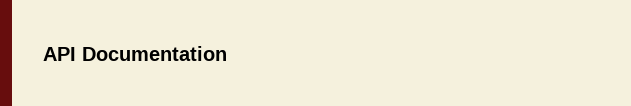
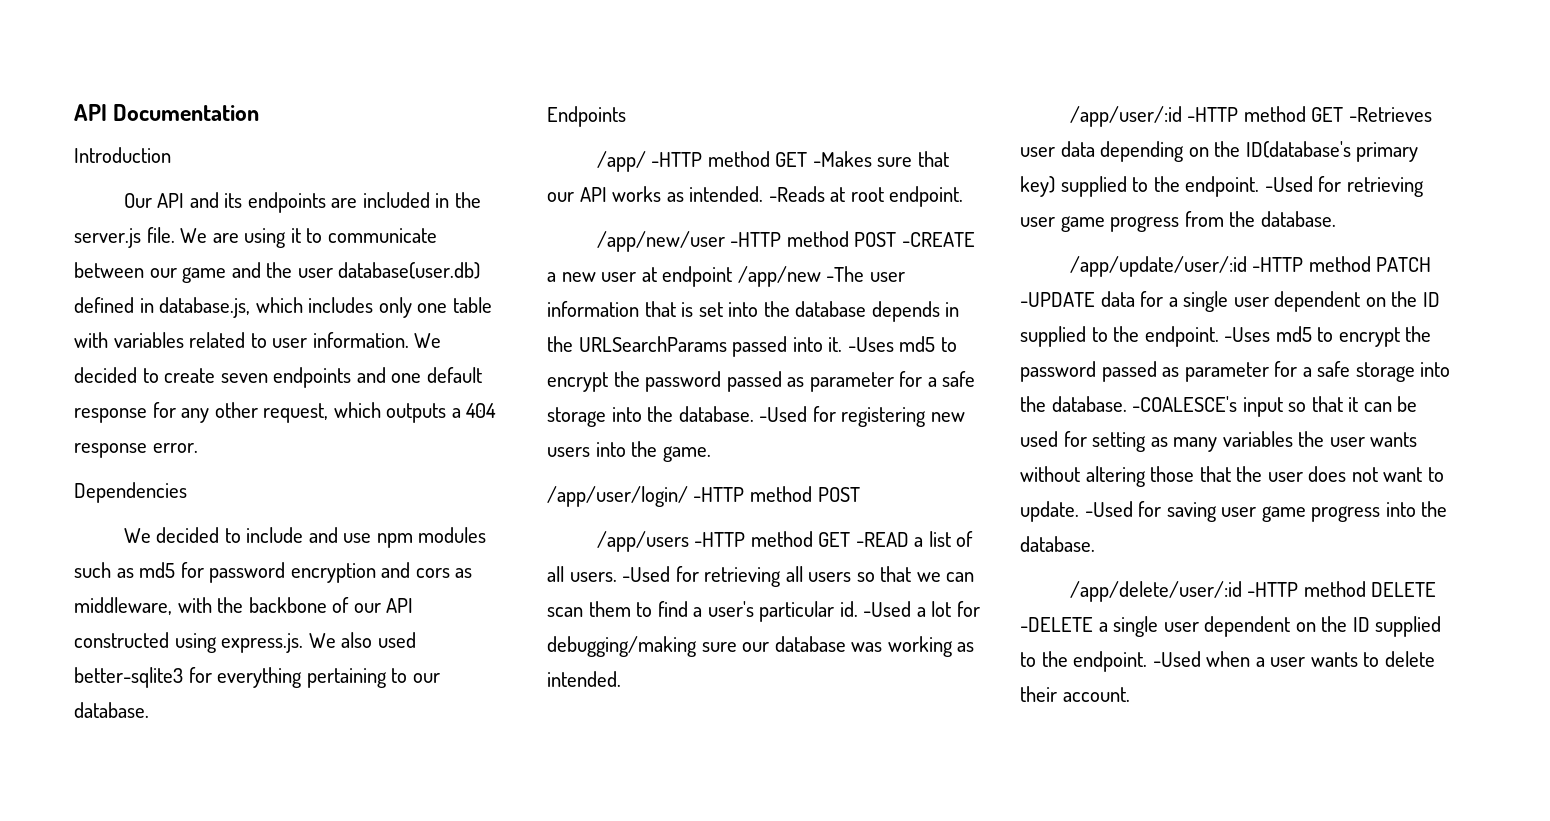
(227, 53) none -> [74,147,171,163] [123,192,481,213] [74,227,437,248] [74,262,481,283] [74,297,492,318] [74,332,442,348] [74,367,482,388] [74,402,497,423] [74,443,198,458] [74,482,187,503] [123,527,487,548] [74,562,473,583] [74,597,414,615] [74,632,416,653] [74,667,440,688] [74,702,149,718] [547,106,626,127] [596,151,949,172] [547,186,964,207] [596,231,975,252] [547,266,905,287] [547,301,960,322] [547,336,957,357] [547,371,976,392] [547,406,965,427] [547,441,711,462] [547,486,860,507] [596,531,974,552] [547,566,975,587] [547,601,980,622] [547,636,975,657] [547,671,621,687] [1069,106,1432,127] [1020,141,1419,162] [1020,176,1424,197] [1020,211,1336,232] [1069,256,1432,277] [1020,291,1440,312] [1020,326,1432,347] [1020,361,1451,382] [1020,396,1418,417] [1020,431,1418,452] [1020,466,1444,487] [1020,501,1448,522] [1020,536,1095,552] [1069,581,1437,602] [1020,616,1442,637] [1020,651,1435,672] [1020,686,1130,702] // Introduction // Our API and its endpoints are included in the server.js file. We are using it to communicate between our game and the user database(user.db) defined in database.js, which includes only one table with variables related to user information. We decided to create seven endpoints and one default response for any other request, which outputs a 404 response error. // Dependencies // We decided to include and use npm modules such as md5 for password encryption and cors as middleware, with the backbone of our API constructed using express.js. We also used better-sqlite3 for everything pertaining to our database. // Endpoints // /app/ -HTTP method GET -Makes sure that our API works as intended. -Reads at root endpoint. // /app/new/user -HTTP method POST -CREATE a new user at endpoint /app/new -The user information that is set into the database depends in the URLSearchParams passed into it. -Uses md5 to encrypt the password passed as parameter for a safe storage into the database. -Used for registering new users into the game. // /app/user/login/ -HTTP method POST // /app/users -HTTP method GET -READ a list of all users. -Used for retrieving all users so that we can scan them to find a user's particular id. -Used a lot for debugging/making sure our database was working as intended. // /app/user/:id -HTTP method GET -Retrieves user data depending on the ID(database's primary key) supplied to the endpoint. -Used for retrieving user game progress from the database. // /app/update/user/:id -HTTP method PATCH -UPDATE data for a single user dependent on the ID supplied to the endpoint. -Uses md5 to encrypt the password passed as parameter for a safe storage into the database. -COALESCE's input so that it can be used for setting as many variables the user wants without altering those that the user does not want to update. -Used for saving user game progress into the database. // /app/delete/user/:id -HTTP method DELETE -DELETE a single user dependent on the ID supplied to the endpoint. -Used when a user wants to delete their account.

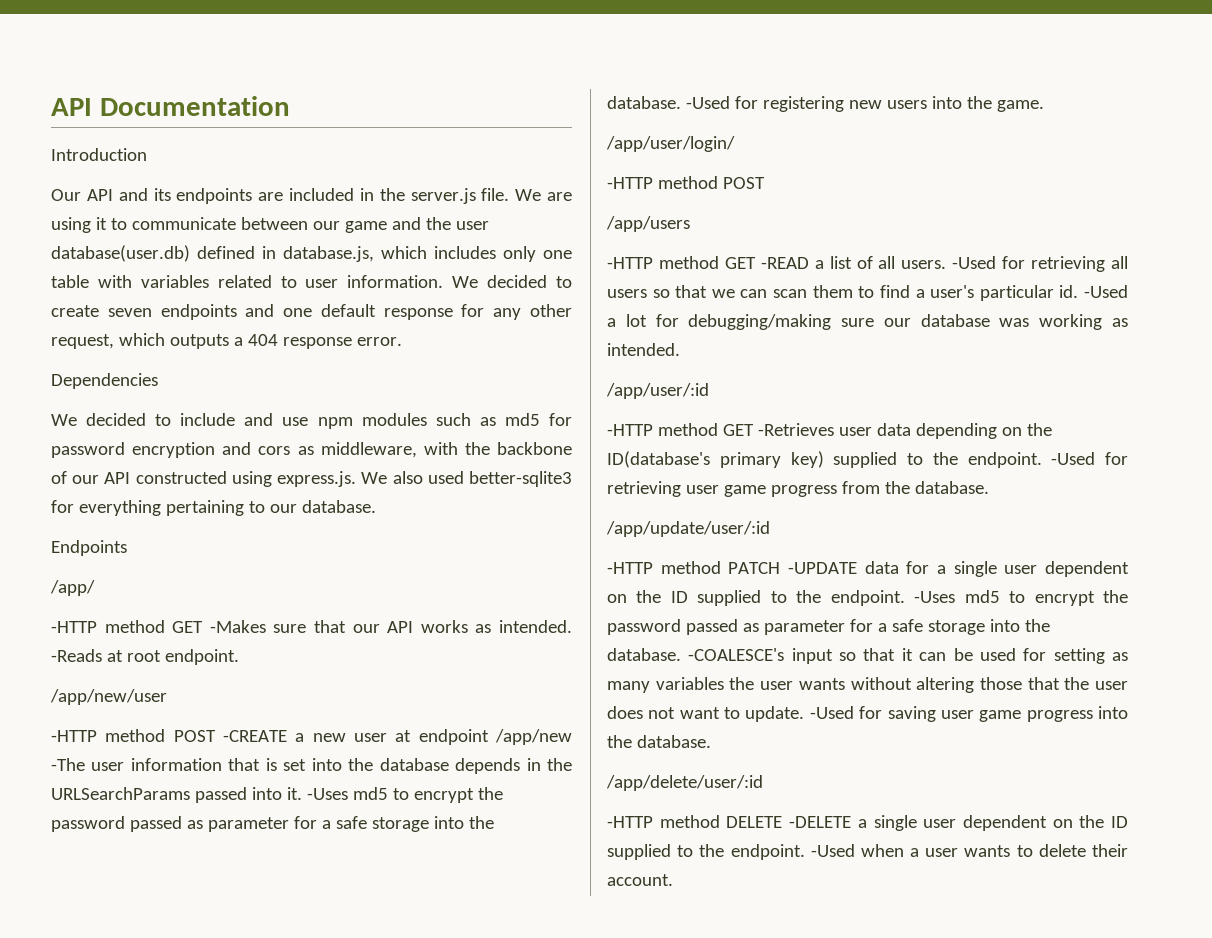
(646, 161) none -> (95, 588) //
(725, 241) none -> (167, 697) //
(688, 496) none -> (735, 144) //
(689, 541) none -> (690, 224) //
(1182, 116) none -> (709, 391) //
(1247, 266) none -> (770, 529) //
(1242, 591) none -> (763, 783) //

